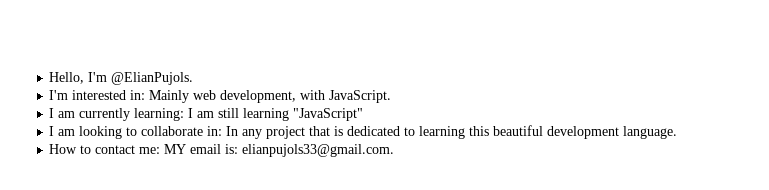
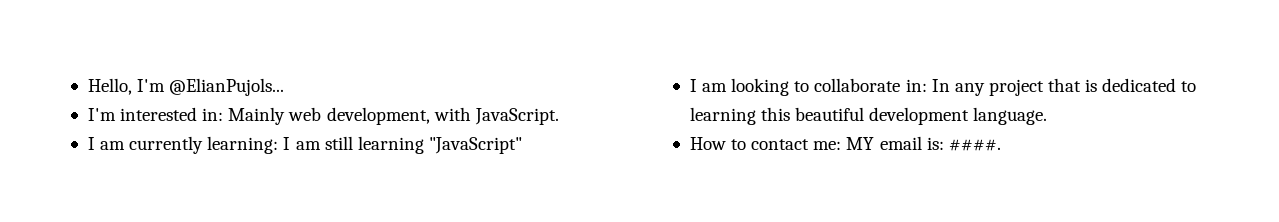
[111,72,194,85] @ElianPujols. -> [169,78,285,96] @ElianPujols...
[242,144,395,157] elianpujols33@gmail.com. -> [948,139,1001,151] ####.

